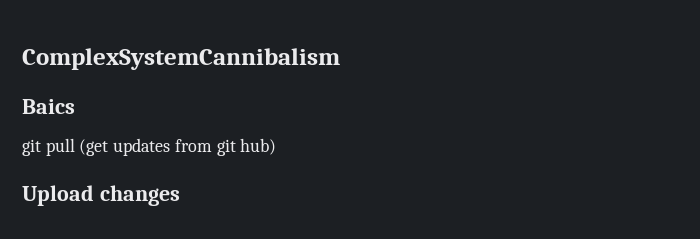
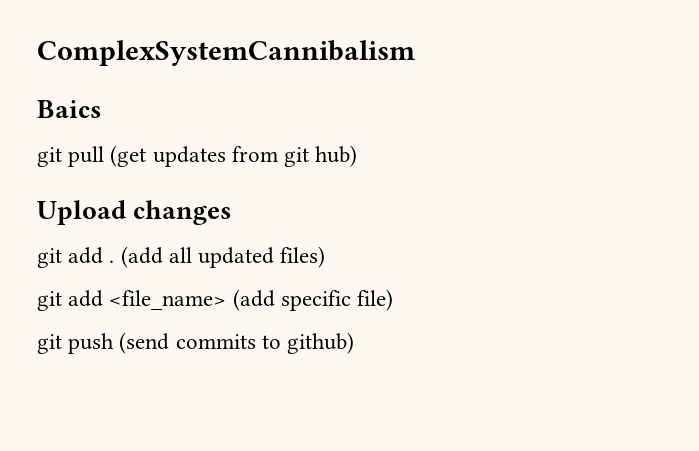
(180, 195) none -> [37,246,326,268] [37,289,394,311] [37,332,355,354] // git add . (add all updated files) // git add <file_name> (add specific file) // git push (send commits to github)

